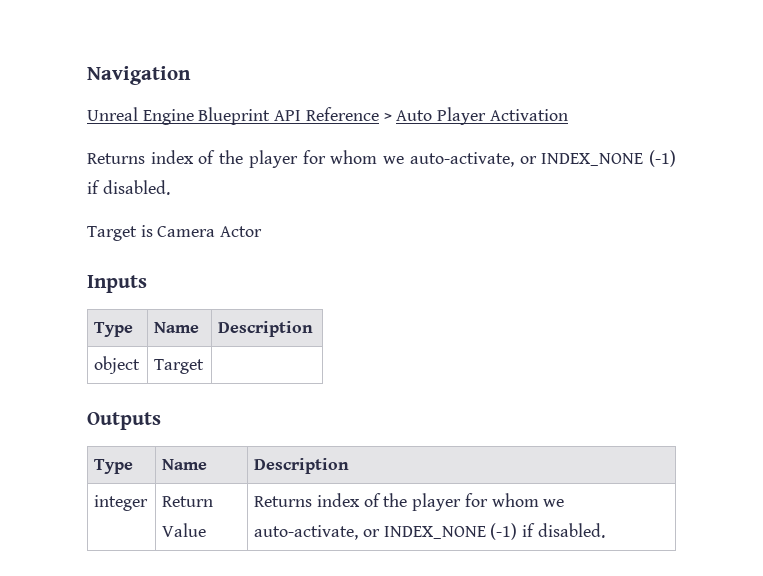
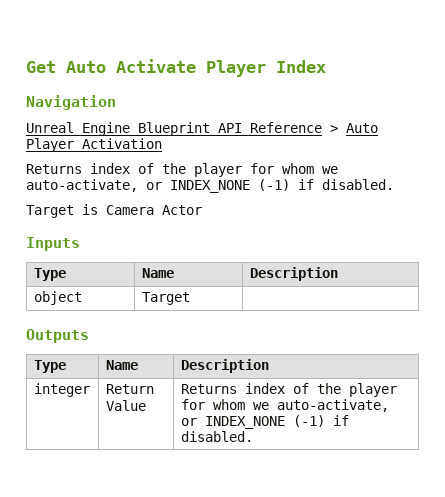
(87, 75) none -> [26,59,326,77] Get Auto Activate Player Index //

